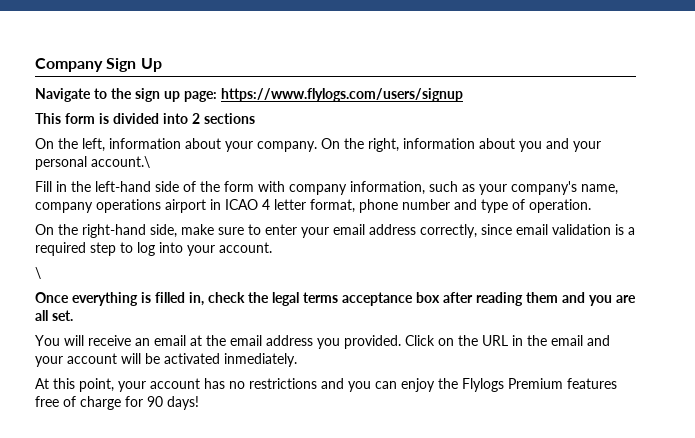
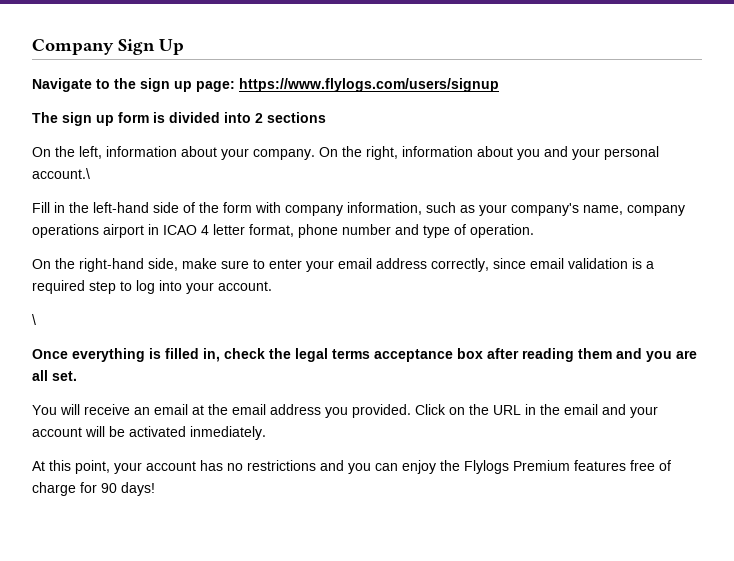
[35,113,61,124] This -> [32,112,114,126] The sign up

